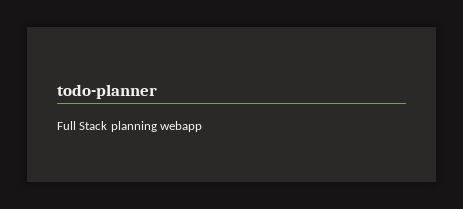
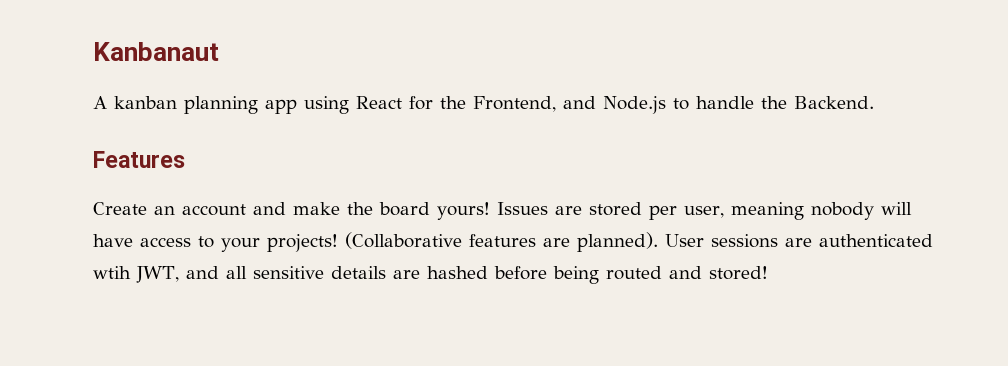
[57,84,157,99] [57,121,203,132] todo-planner // Full Stack planning webapp -> [93,42,219,61] [93,96,874,114] [93,151,185,168] [93,202,912,220] [93,232,933,252] [93,266,768,284] Kanbanaut // A kanban planning app using React for the Frontend, and Node.js to handle the Backend. // Features // Create an account and make the board yours! Issues are stored per user, meaning nobody will have access to your projects! (Collaborative features are planned). User sessions are authenticated wtih JWT, and all sensitive details are hashed before being routed and stored!

